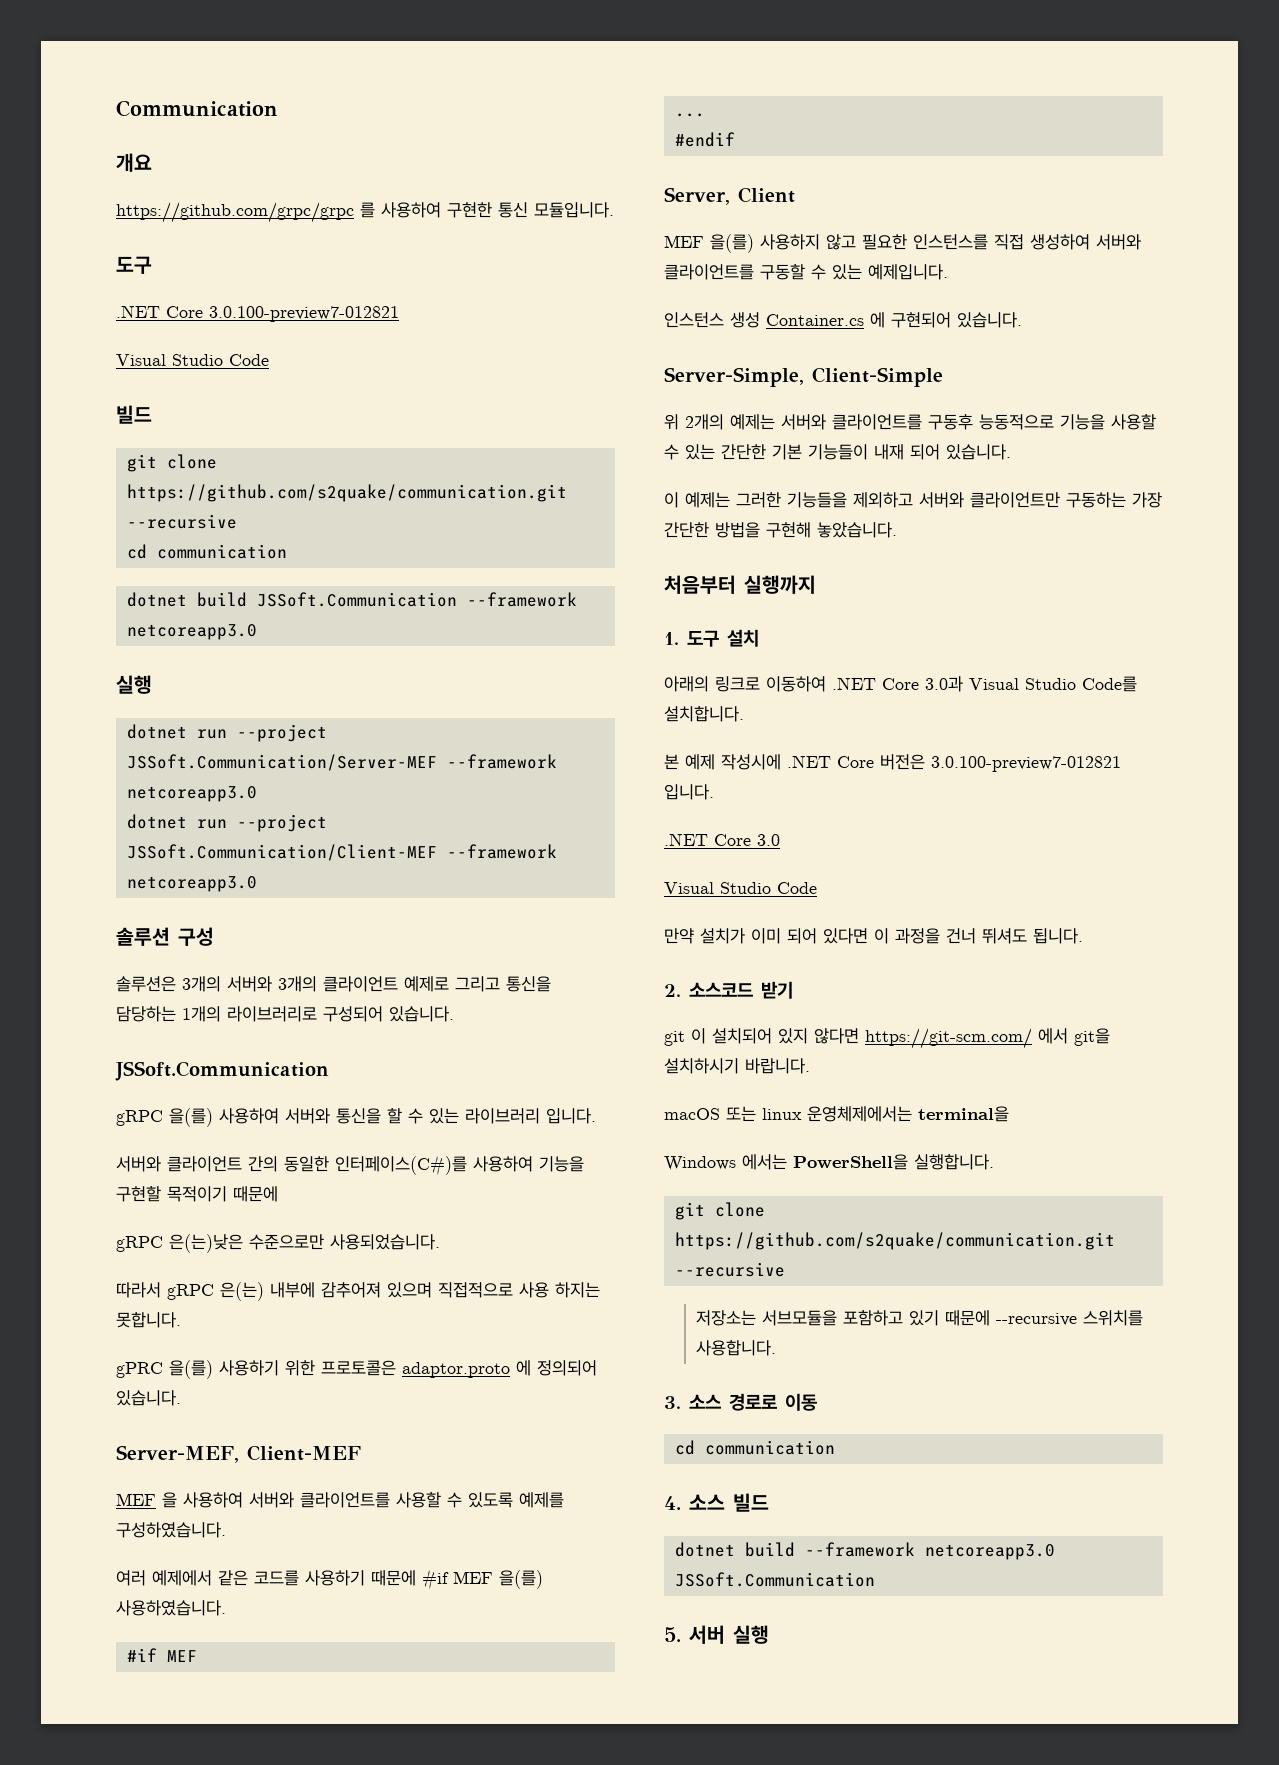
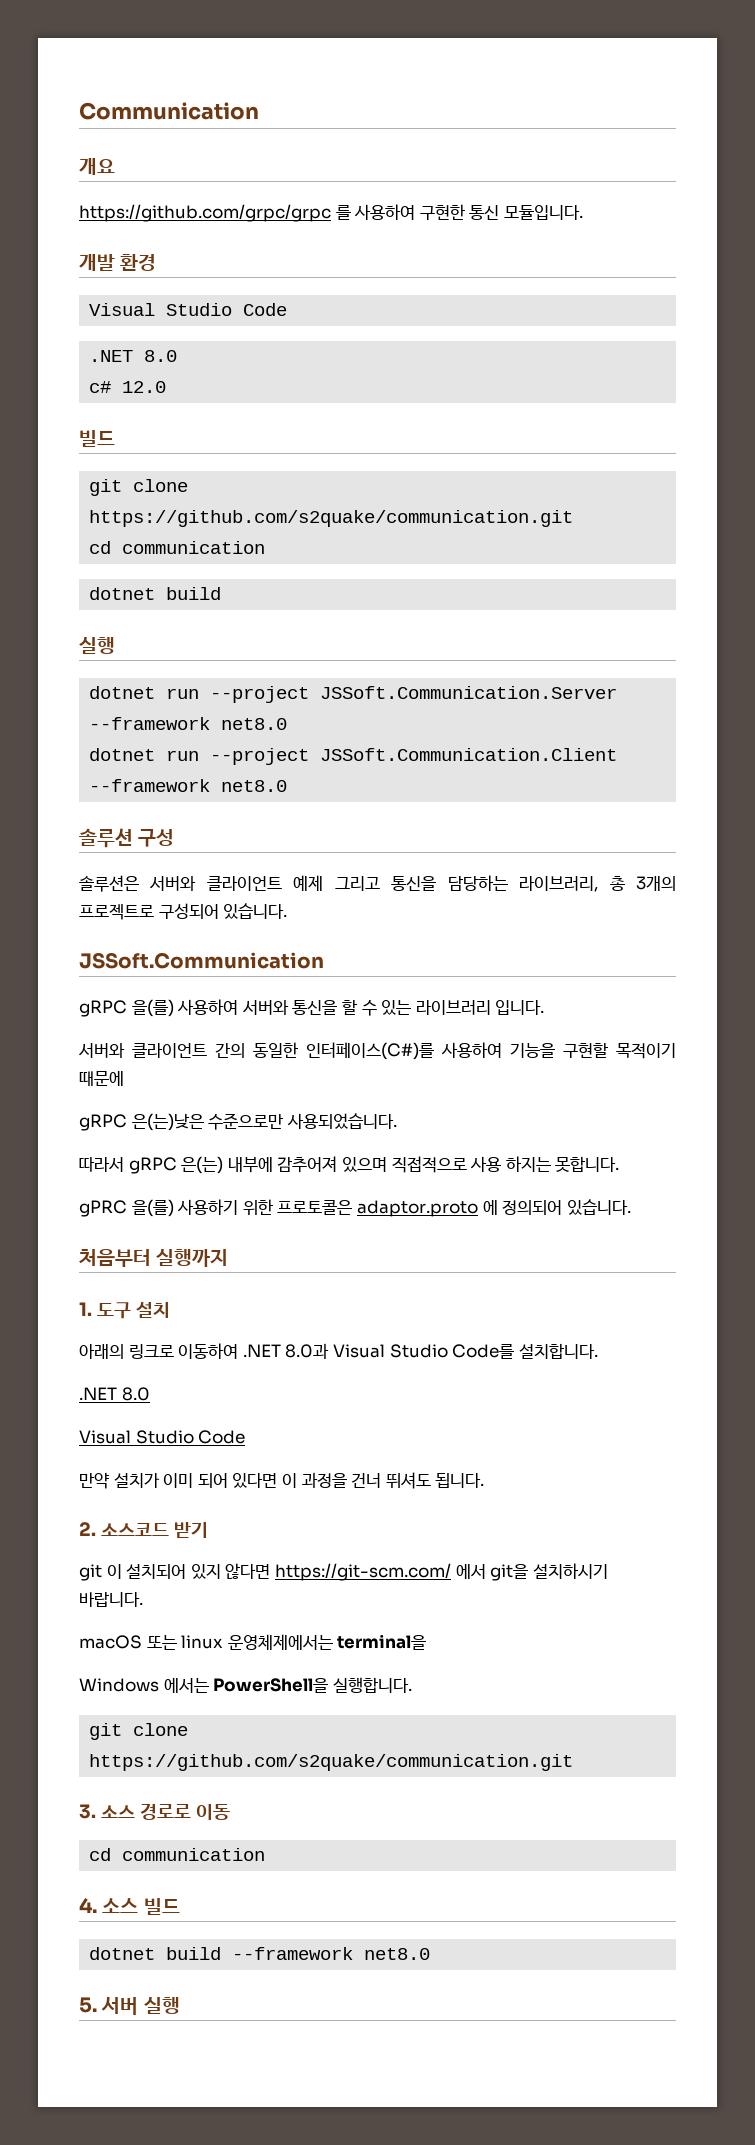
[116,256,152,274] [116,305,399,322] [116,354,269,366] 도구 // .NET Core 3.0.100-preview7-012821 // Visual Studio Code -> [79,254,157,271] [89,303,288,316] [89,350,178,362] [89,381,167,393] 개발 환경 // Visual Studio Code // .NET 8.0 // c# 12.0
[126,514,237,529] --recursive -> (574, 518) none
[256,592,577,607] [126,624,257,640] JSSoft.Communication --framework netcoreapp3.0 -> (222, 593) none
[126,754,557,771] [126,786,257,802] [126,814,327,832] [126,844,557,861] [126,876,257,892] JSSoft.Communication/Server-MEF --framework netcoreapp3.0 // dotnet run --project JSSoft.Communication/Client-MEF --framework netcoreapp3.0 -> [320,686,618,699] [89,717,288,730] [89,748,618,765] [89,779,288,792] JSSoft.Communication.Server --framework net8.0 // dotnet run --project JSSoft.Communication.Client --framework net8.0
[182,976,551,992] [116,1006,317,1022] 3개의 서버와 3개의 클라이언트 예제로 그리고 통신을 담당하는 1개의 라이브러리로 -> [149,875,676,892] [79,904,154,920] 서버와 클라이언트 예제 그리고 통신을 담당하는 라이브러리, 총 3개의 프로젝트로
[116,1445,361,1463] [116,1492,564,1508] [116,1522,226,1538] [116,1569,543,1590] [116,1600,226,1616] [126,1648,197,1662] [674,113,705,117] [674,132,735,147] [664,187,795,205] [664,234,1141,253] [664,264,948,280] [664,312,1022,328] [664,367,943,387] [664,414,1156,430] [664,444,1011,460] [664,492,1162,508] [664,522,897,538] // Server-MEF, Client-MEF // MEF 을 사용하여 서버와 클라이언트를 사용할 수 있도록 예제를 구성하였습니다. // 여러 예제에서 같은 코드를 사용하기 때문에 #if MEF 을(를) 사용하였습니다. // #if MEF // ... // #endif // Server, Client // MEF 을(를) 사용하지 않고 필요한 인스턴스를 직접 생성하여 서버와 클라이언트를 구동할 수 있는 예제입니다. // 인스턴스 생성 Container.cs 에 구현되어 있습니다. // Server-Simple, Client-Simple // 위 2개의 예제는 서버와 클라이언트를 구동후 능동적으로 기능을 사용할 수 있는 간단한 기본 기능들이 내재 되어 있습니다. // 이 예제는 그러한 기능들을 제외하고 서버와 클라이언트만 구동하는 가장 간단한 방법을 구현해 놓았습니다. -> (631, 1207) none
[882,676,963,692] Core 3.0과 -> [285,1343,330,1359] 8.0과
[664,754,1121,772] [664,784,714,800] [664,833,780,846] 본 예제 작성시에 .NET Core 버전은 3.0.100-preview7-012821 입니다. // .NET Core 3.0 -> [79,1387,150,1401] .NET 8.0
[674,1262,785,1277] [696,1310,1144,1326] [696,1340,777,1356] --recursive // 저장소는 서브모듈을 포함하고 있기 때문에 --recursive 스위치를 사용합니다. -> (574, 1762) none
[924,1544,1055,1560] [674,1572,875,1587] netcoreapp3.0 JSSoft.Communication -> [364,1948,431,1960] net8.0

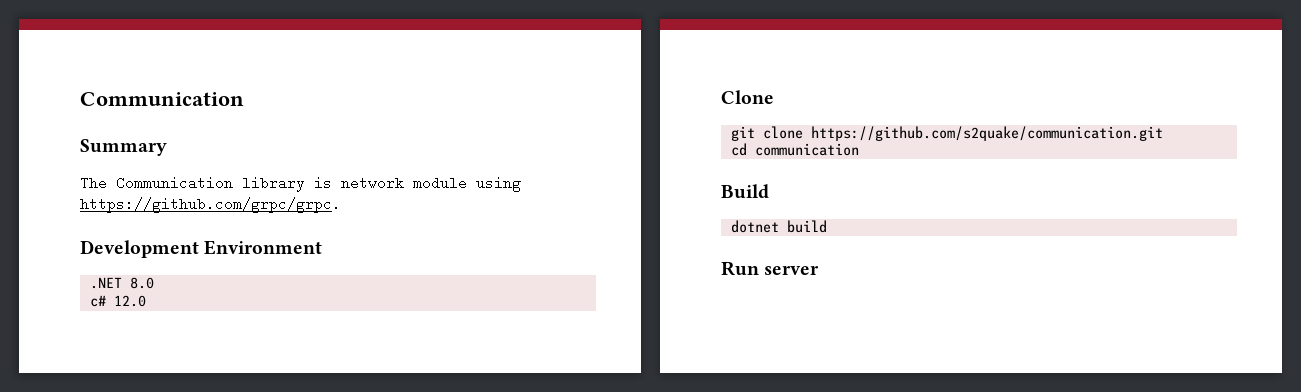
[79,158,115,175] [79,204,583,222] [79,254,157,271] [89,303,288,316] 개요 // https://github.com/grpc/grpc 를 사용하여 구현한 통신 모듈입니다. // 개발 환경 // Visual Studio Code -> [80,139,167,156] [80,176,521,192] [80,197,341,213] [80,240,323,258] Summary // The Communication library is network module using https://github.com/grpc/grpc. // Development Environment
[79,430,115,447] 빌드 -> [721,90,774,104] Clone
(266, 547) none -> [721,184,769,199] // Build
[79,637,115,654] [89,686,618,703] [89,717,288,730] [89,748,618,765] [89,779,288,792] [79,828,175,848] [79,875,676,892] [79,903,288,920] [79,952,324,969] [79,999,545,1017] [78,1042,676,1060] [79,1071,124,1086] [79,1113,397,1131] [79,1156,620,1174] [79,1199,631,1217] [79,1249,229,1267] [79,1302,170,1319] [79,1343,598,1359] [79,1387,150,1401] [79,1430,246,1444] [79,1472,485,1489] [79,1522,208,1538] [79,1563,608,1581] [79,1592,143,1607] [79,1634,427,1650] [79,1677,412,1693] [89,1723,189,1740] [89,1754,574,1771] [79,1803,230,1820] [89,1848,266,1861] [79,1897,180,1915] [89,1947,431,1960] [79,1997,180,2015] 실행 // dotnet run --project JSSoft.Communication.Server --framework net8.0 // dotnet run --project JSSoft.Communication.Client --framework net8.0 // 솔루션 구성 // 솔루션은 서버와 클라이언트 예제 그리고 통신을 담당하는 라이브러리, 총 3개의 프로젝트로 구성되어 있습니다. // JSSoft.Communication // gRPC 을(를) 사용하여 서버와 통신을 할 수 있는 라이브러리 입니다. // 서버와 클라이언트 간의 동일한 인터페이스(C#)를 사용하여 기능을 구현할 목적이기 때문에 // gRPC 은(는)낮은 수준으로만 사용되었습니다. // 따라서 gRPC 은(는) 내부에 감추어져 있으며 직접적으로 사용 하지는 못합니다. // gPRC 을(를) 사용하기 위한 프로토콜은 adaptor.proto 에 정의되어 있습니다. // 처음부터 실행까지 // 1. 도구 설치 // 아래의 링크로 이동하여 .NET 8.0과 Visual Studio Code를 설치합니다. // .NET 8.0 // Visual Studio Code // 만약 설치가 이미 되어 있다면 이 과정을 건너 뛰셔도 됩니다. // 2. 소스코드 받기 // git 이 설치되어 있지 않다면 https://git-scm.com/ 에서 git을 설치하시기 바랍니다. // macOS 또는 linux 운영체제에서는 terminal을 // Windows 에서는 PowerShell을 실행합니다. // git clone https://github.com/s2quake/communication.git // 3. 소스 경로로 이동 // cd communication // 4. 소스 빌드 // dotnet build --framework net8.0 // 5. 서버 실행 -> [721,261,820,276] Run server

